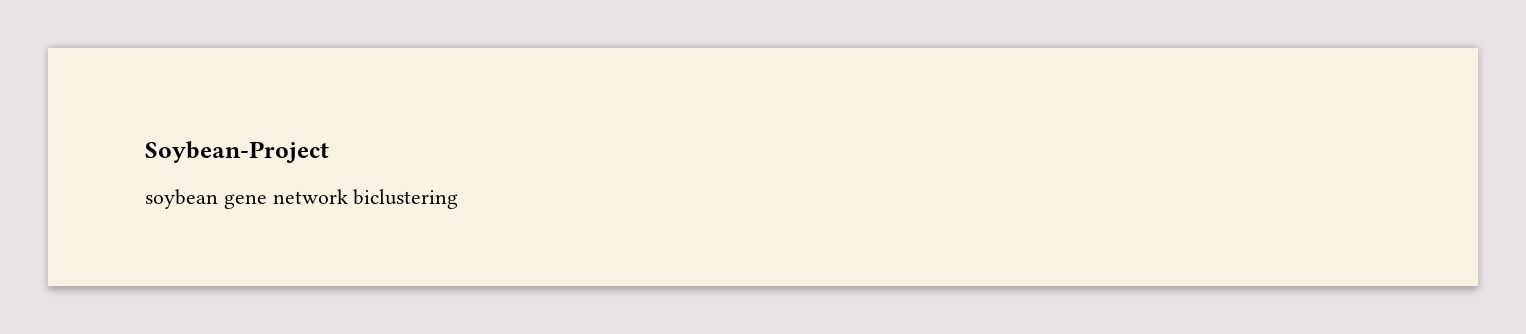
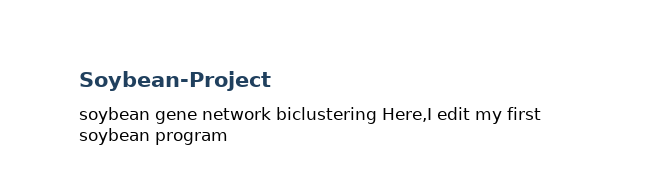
(459, 199) none -> [382,107,541,124] [79,128,228,145] Here,I edit my first soybean program

